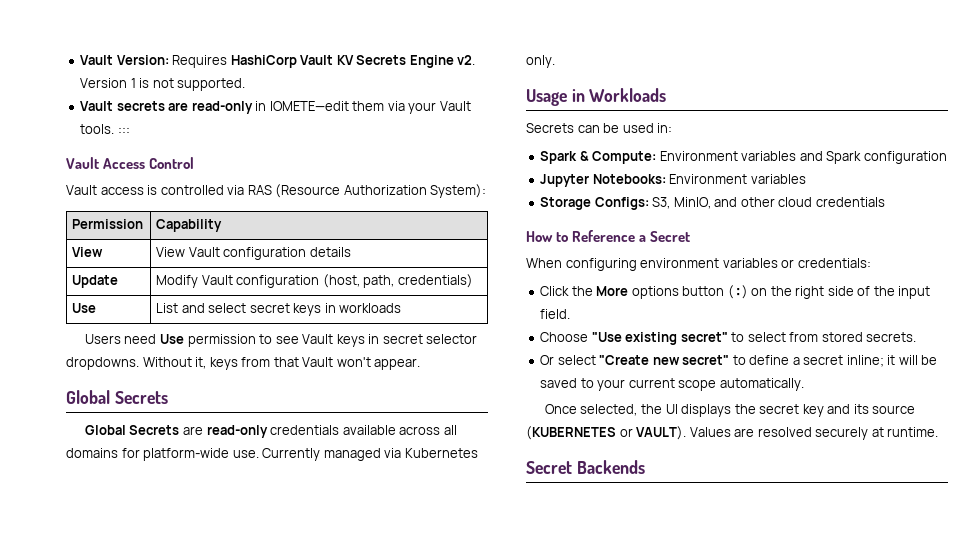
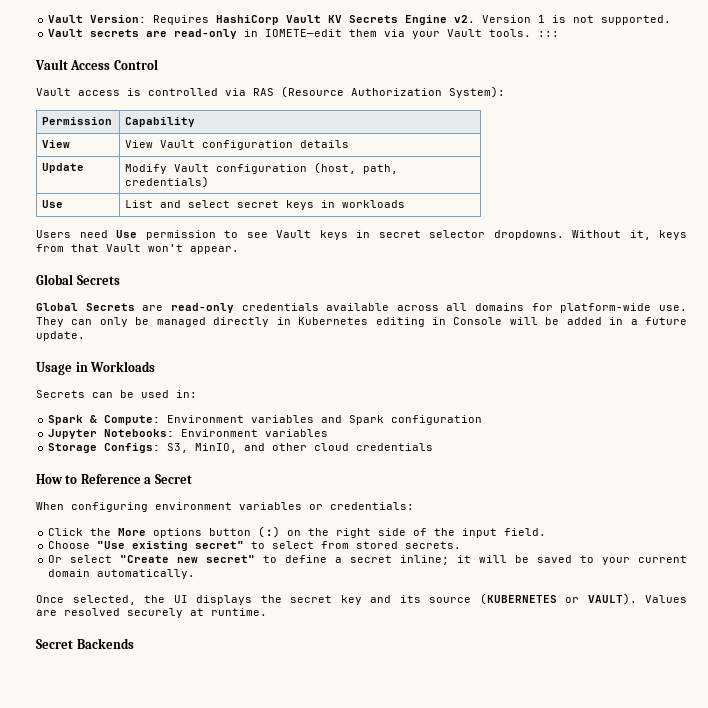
[262,448,478,461] [526,55,555,68] Currently managed via Kubernetes only. -> [36,317,687,327] [36,331,85,341] They can only be managed directly in Kubernetes editing in Console will be added in a future update.
[678,380,717,391] scope -> [48,569,91,577] domain

